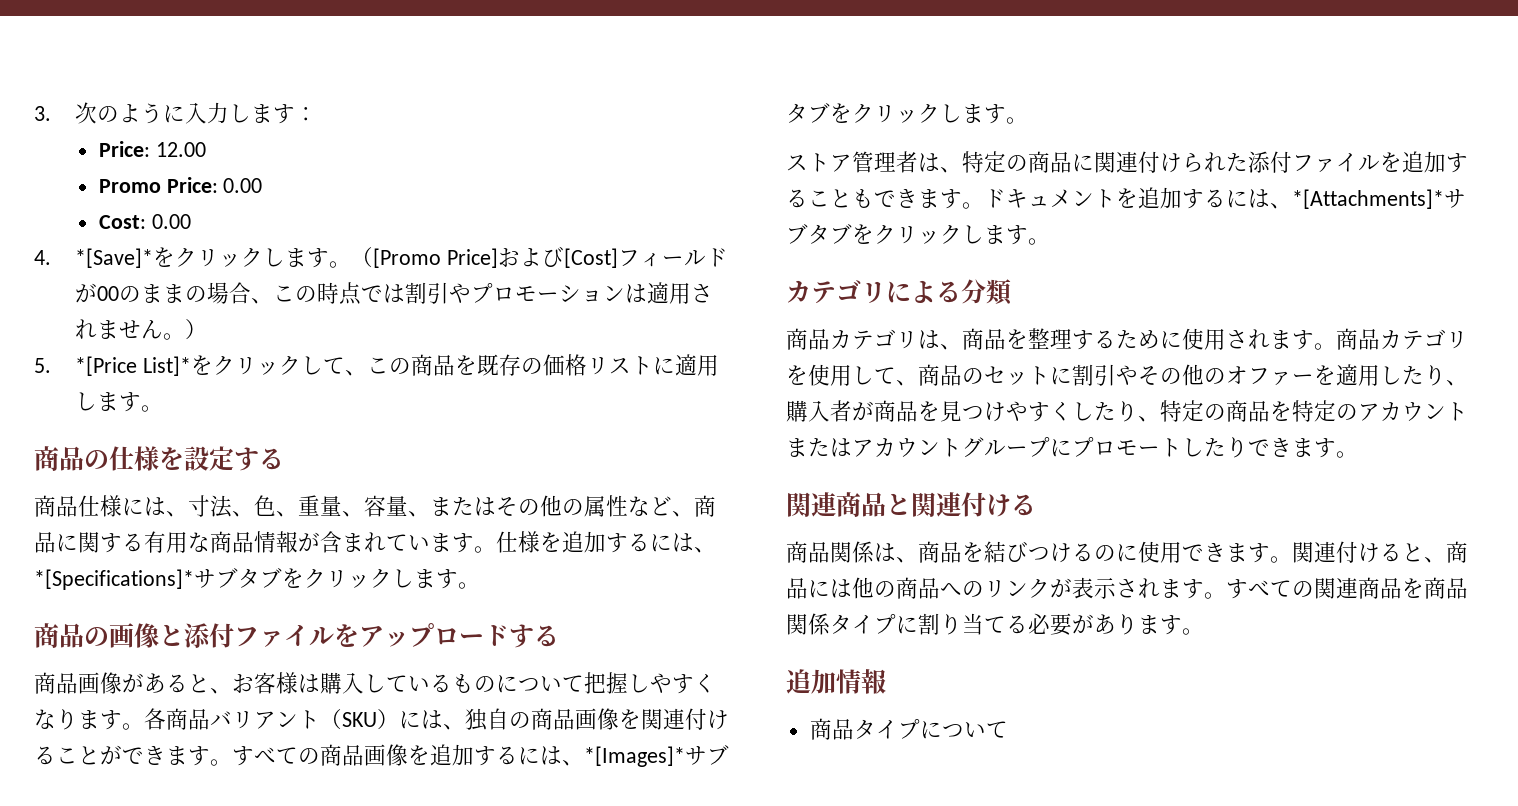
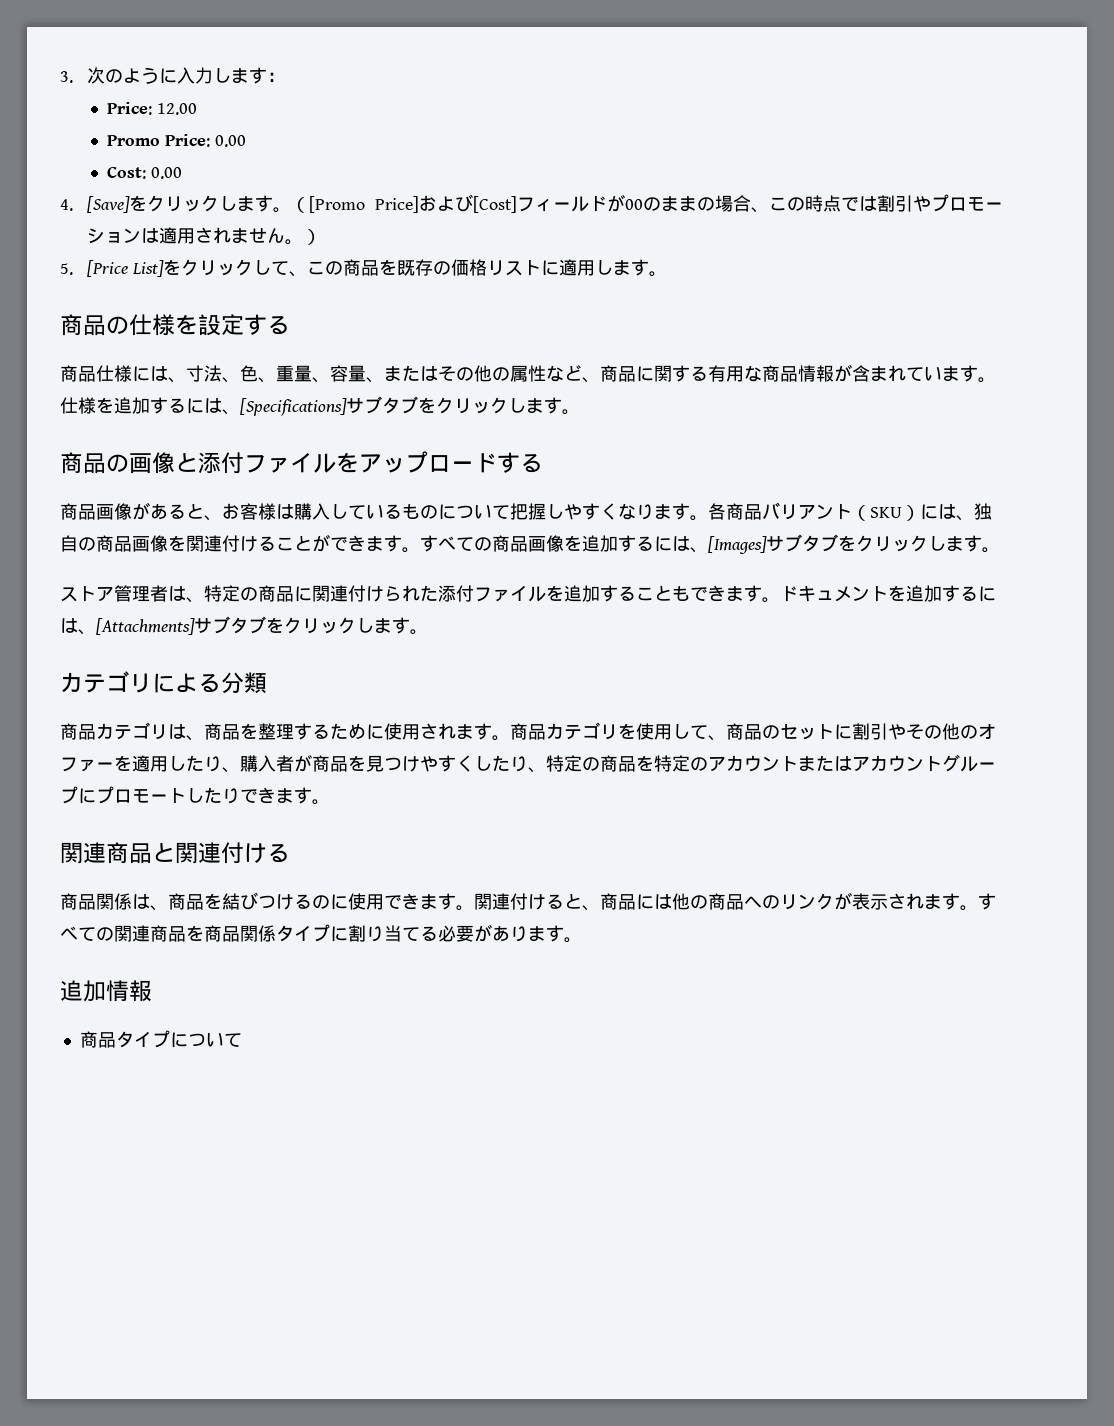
[75,248,154,268] *[Save]* -> [87,196,131,213] [Save]
[75,356,191,376] *[Price List]* -> [87,260,164,277] [Price List]
[34,569,194,590] *[Specifications]* -> [240,398,347,416] [Specifications]
[584,746,685,767] *[Images]* -> [708,536,767,554] [Images]
[1292,189,1444,209] *[Attachments]* -> [96,618,195,635] [Attachments]

